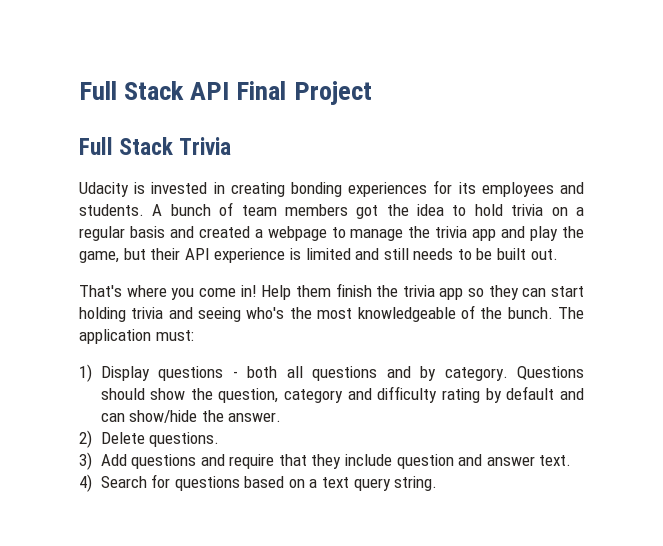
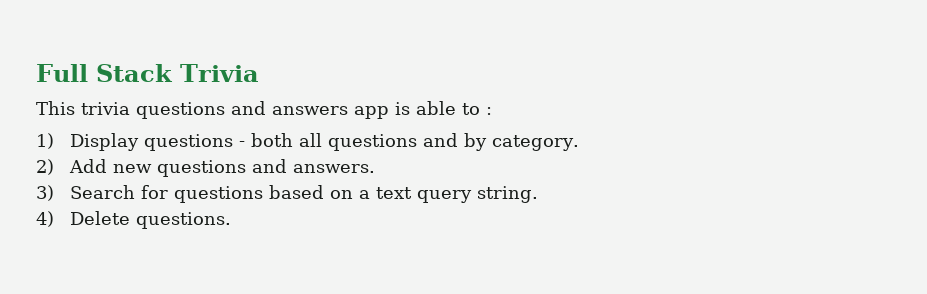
[79,81,372,105] [79,137,232,155] [79,180,584,197] [79,202,584,219] [79,226,584,241] [79,248,558,263] [79,283,585,300] [79,305,584,322] [79,329,194,344] Full Stack API Final Project // Full Stack Trivia // Udacity is invested in creating bonding experiences for its employees and students. A bunch of team members got the idea to hold trivia on a regular basis and created a webpage to manage the trivia app and play the game, but their API experience is limited and still needs to be built out. // That's where you come in! Help them finish the trivia app so they can start holding trivia and seeing who's the most knowledgeable of the bunch. The application must: -> [36,64,259,82] [36,101,492,119] Full Stack Trivia // This trivia questions and answers app is able to :
[517,366,584,380] [100,386,584,403] [100,410,282,423] [79,430,220,448] [79,452,572,470] [79,474,92,492] Questions should show the question, category and difficulty rating by default and can show/hide the answer. // 2) Delete questions. // 3) Add questions and require that they include question and answer text. // 4) -> [36,159,375,177] [36,185,54,201] // 2) Add new questions and answers. // 3)
(438, 483) none -> [36,211,231,229] // 4) Delete questions.

